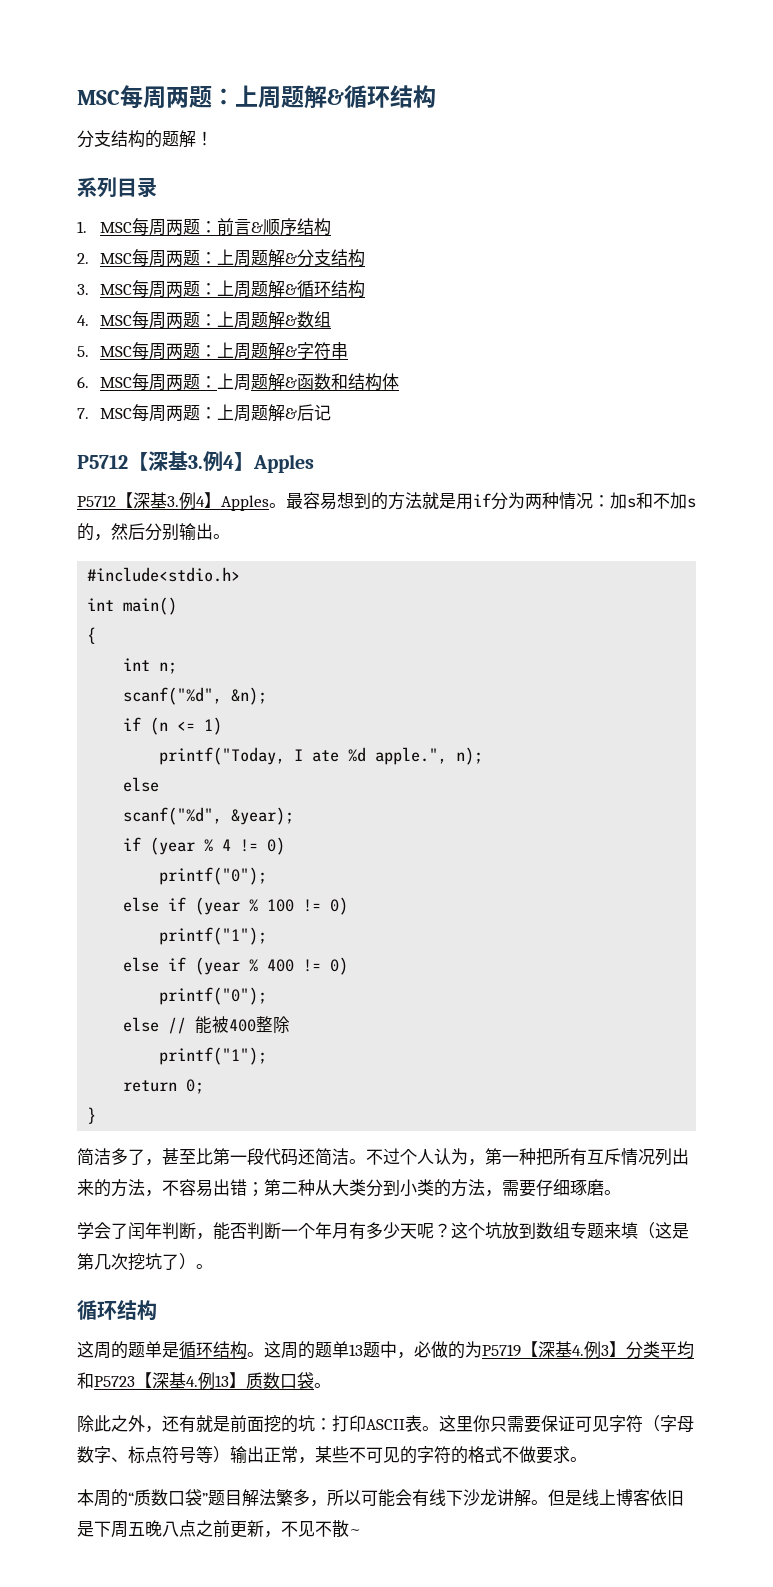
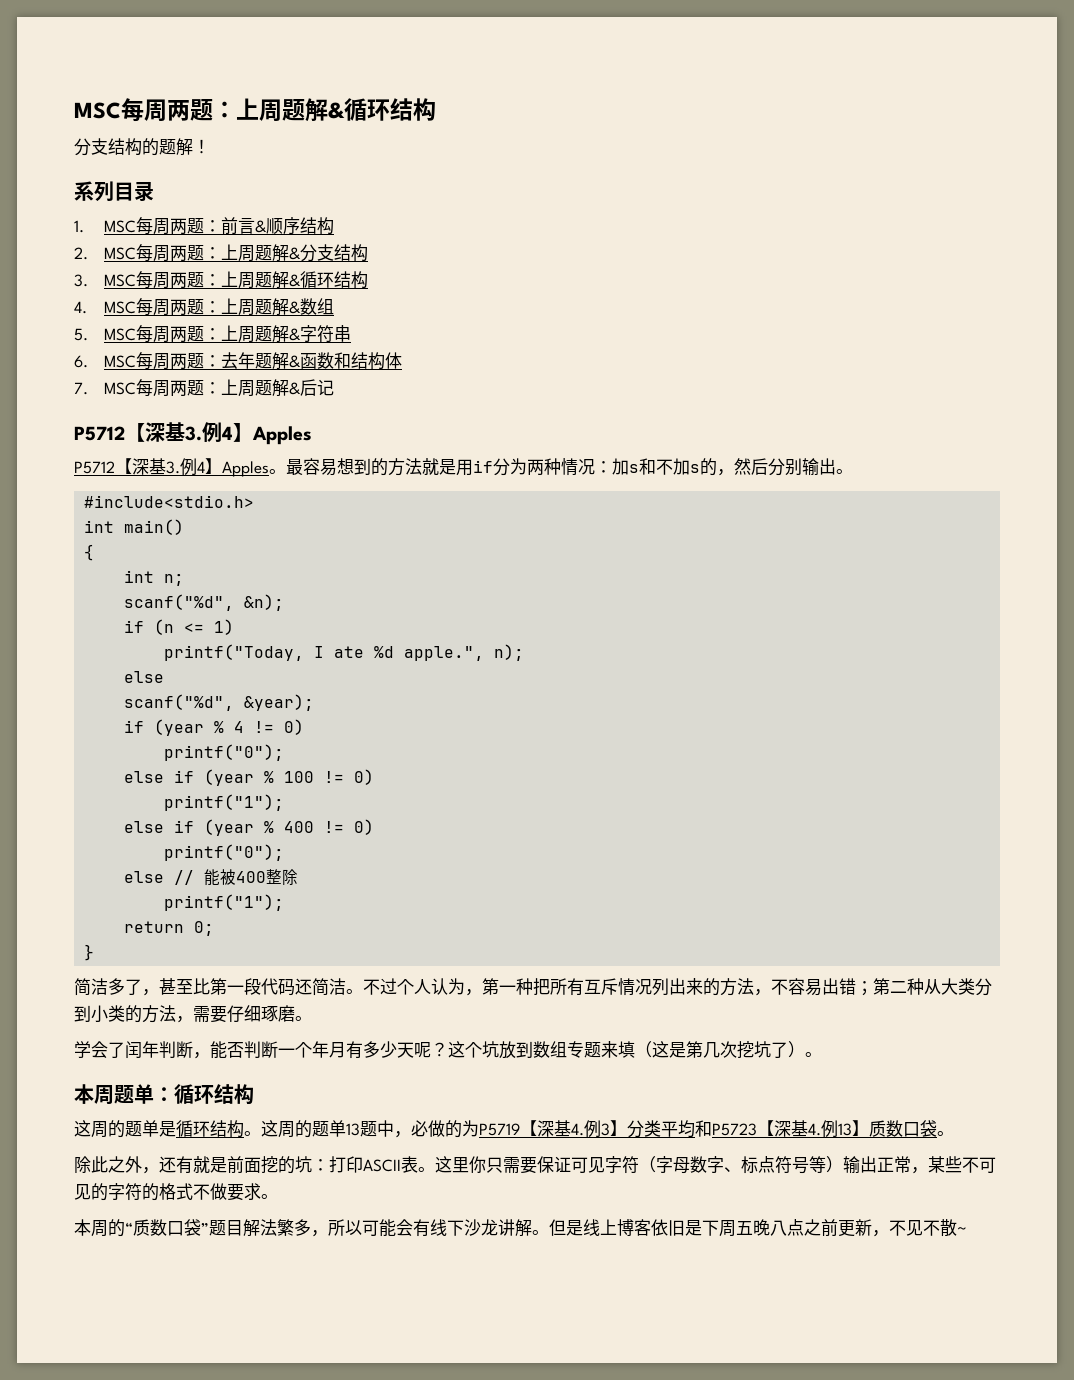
[217,373,252,391] 上周 -> [221,352,256,369] 去年
(213, 1266) none -> [74,1084,174,1104] 本周题单：

